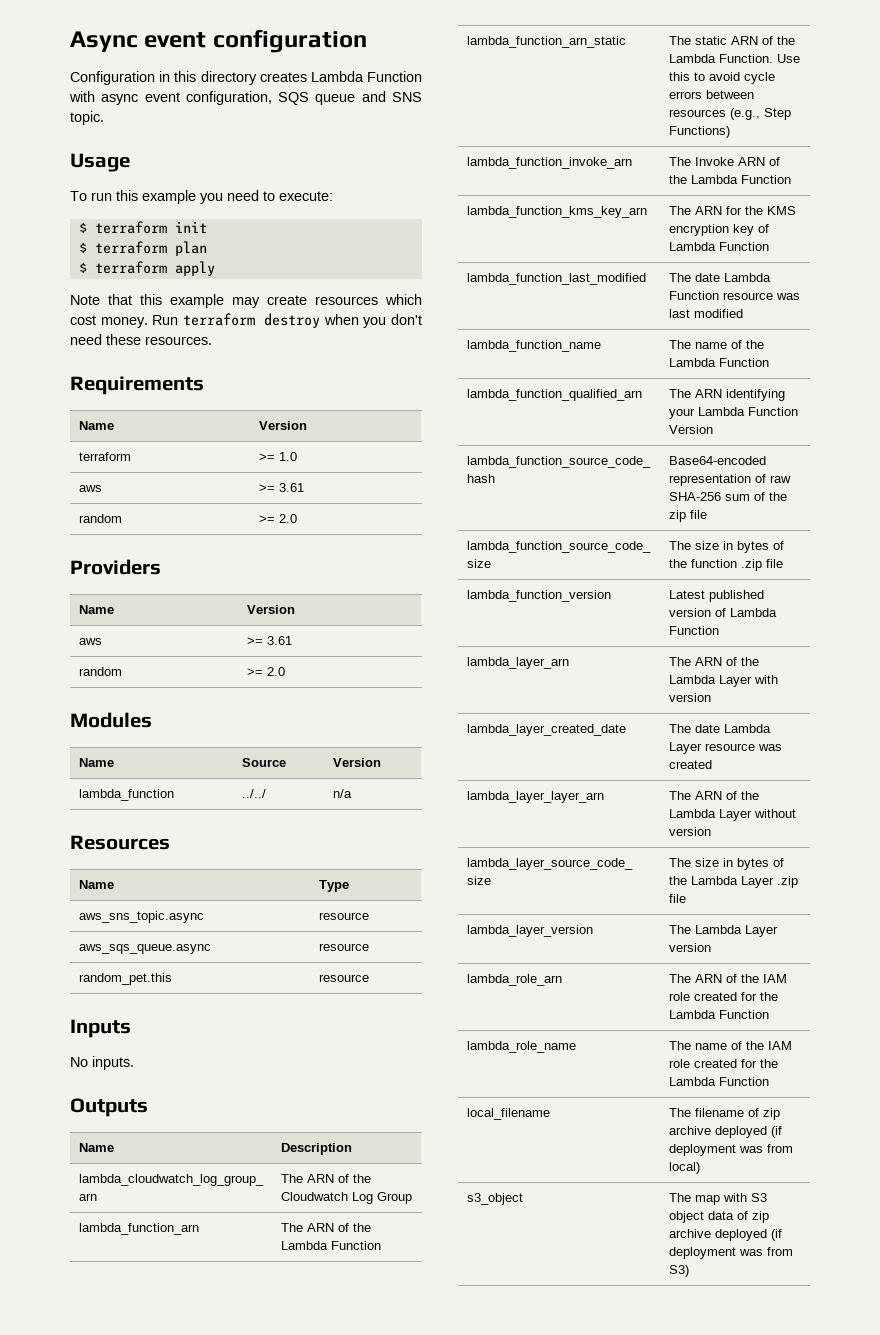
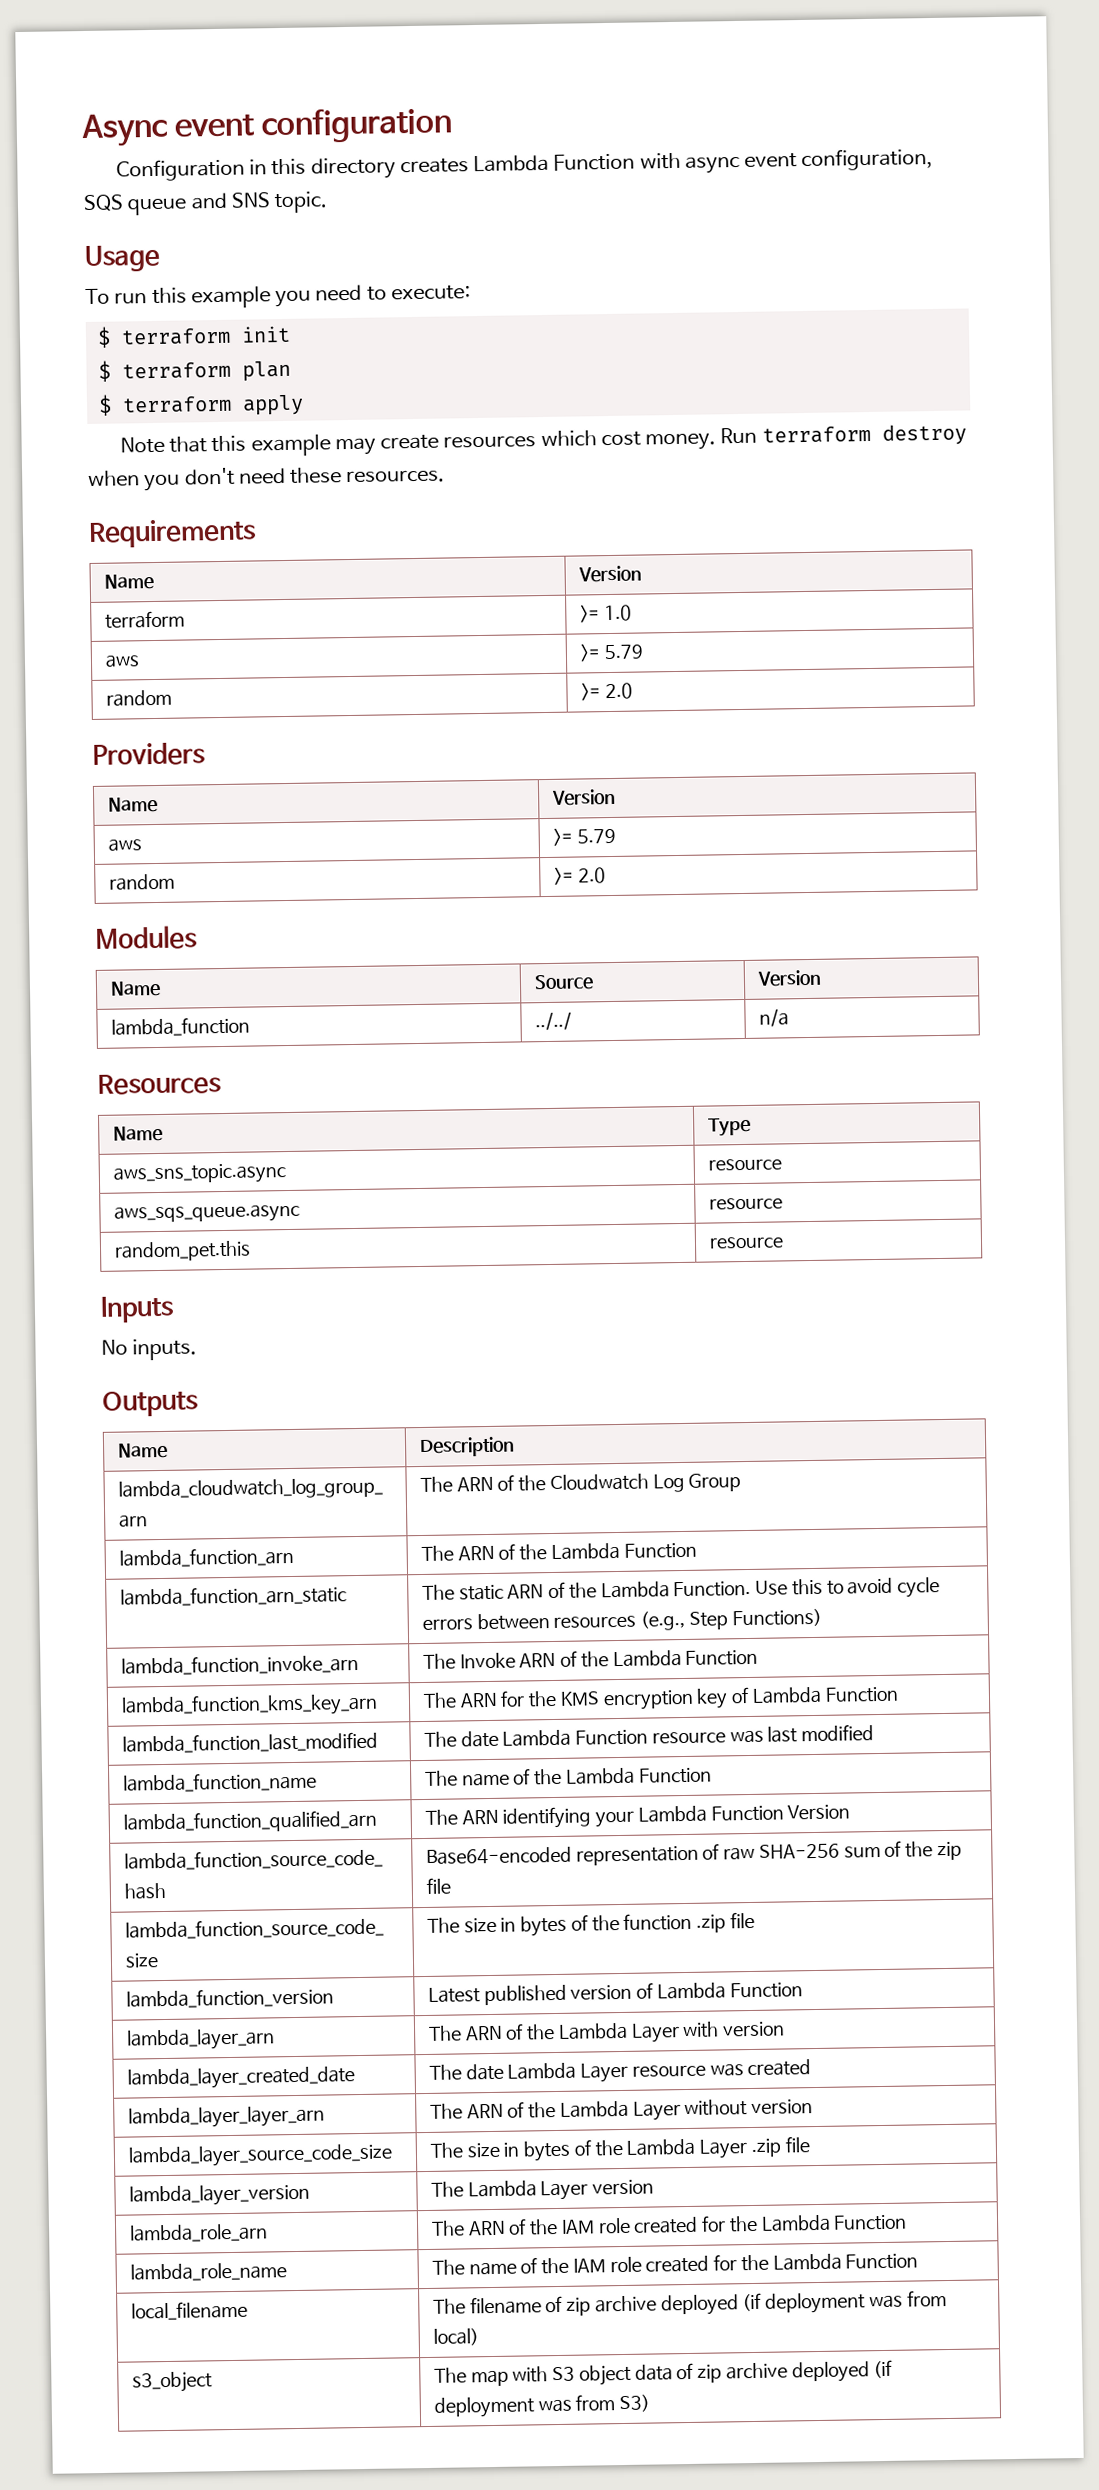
[279,483,305,492] 3.61 -> [603,644,644,660] 5.79
[267,636,293,645] 3.61 -> [576,828,616,844] 5.79

